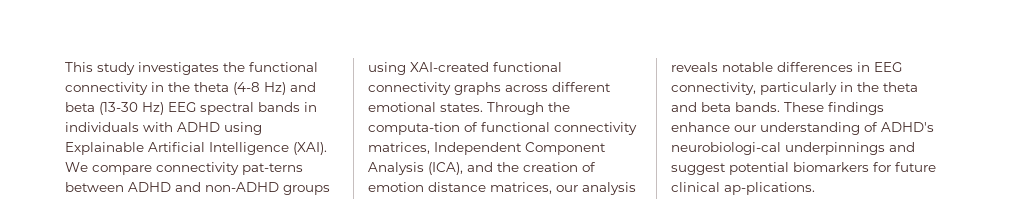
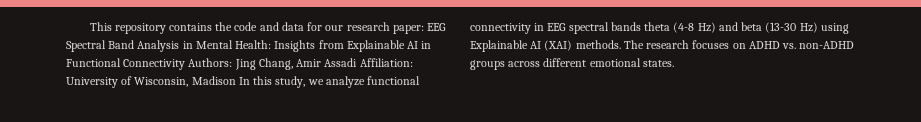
[97,62,318,75] [65,82,190,95] study investigates the functional connectivity in the -> [114,22,447,34] [66,40,432,52] [66,58,413,70] [66,76,421,88] [470,22,641,34] repository contains the code and data for our research paper: EEG Spectral Band Analysis in Mental Health: Insights from Explainable AI in Functional Connectivity Authors: Jing Chang, Amir Assadi Affiliation: University of Wisconsin, Madison In this study, we analyze functional connectivity in EEG spectral bands
[168,102,317,115] [65,122,262,135] [65,142,327,155] [65,162,303,175] [65,182,330,195] [368,62,562,75] [368,82,611,95] [368,102,570,115] [368,122,637,135] [368,142,606,155] [368,162,596,175] [368,182,636,195] [671,62,902,72] [671,82,918,95] [671,102,884,115] [671,122,934,135] [671,142,915,155] [671,162,936,175] [671,182,815,195] EEG spectral bands in individuals with ADHD using Explainable Artificial Intelligence (XAI). We compare connectivity pat-terns between ADHD and non-ADHD groups using XAI-created functional connectivity graphs across different emotional states. Through the computa-tion of functional connectivity matrices, Independent Component Analysis (ICA), and the creation of emotion distance matrices, our analysis reveals notable differences in EEG connectivity, particularly in the theta and beta bands. These findings enhance our understanding of ADHD's neurobiologi-cal underpinnings and suggest potential biomarkers for future clinical ap-plications. -> [820,23,849,34] [470,40,855,52] [470,58,674,70] using Explainable AI (XAI) methods. The research focuses on ADHD vs. non-ADHD groups across different emotional states.

